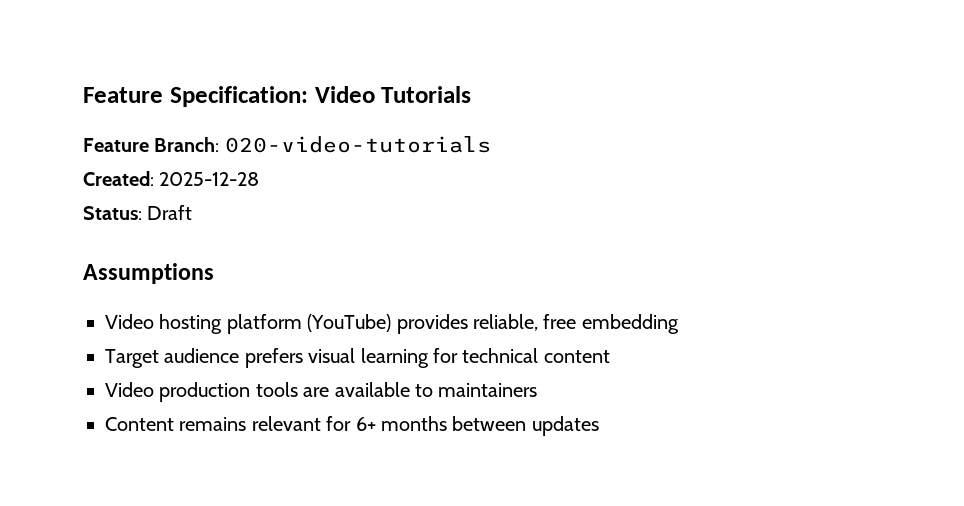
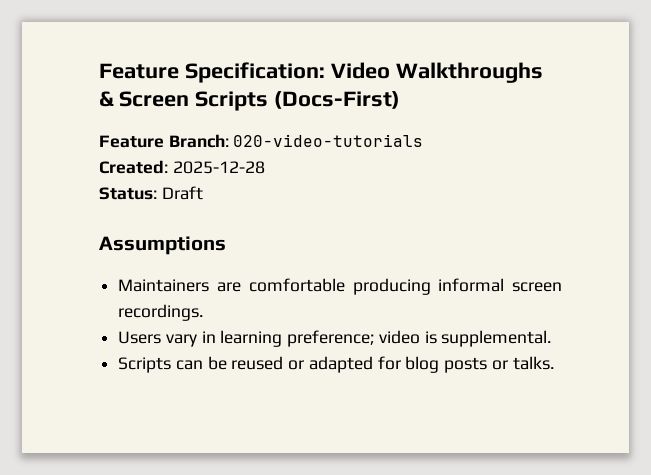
[381,86,472,103] Tutorials -> [395,62,543,83] [99,91,400,111] Walkthroughs & Screen Scripts (Docs-First)
[105,314,679,334] [105,348,610,368] [105,382,538,402] [105,416,599,436] Video hosting platform (YouTube) provides reliable, free embedding // Target audience prefers visual learning for technical content // Video production tools are available to maintainers // Content remains relevant for 6+ months between updates -> [118,278,562,295] [118,304,204,321] [118,330,552,347] [118,356,554,373] Maintainers are comfortable producing informal screen recordings. // Users vary in learning preference; video is supplemental. // Scripts can be reused or adapted for blog posts or talks.

